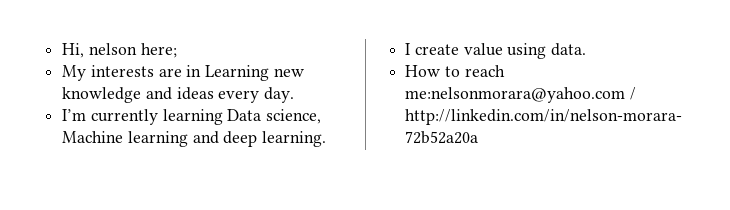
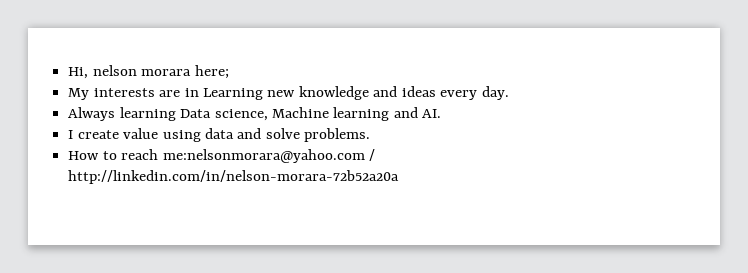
(137, 49) none -> [141,69,192,76] morara
[62,109,158,125] I’m currently -> [68,107,116,121] Always
[223,131,327,147] deep learning. -> [422,109,442,118] AI.
[551,43,587,56] data. -> [204,128,371,142] data and solve problems.

